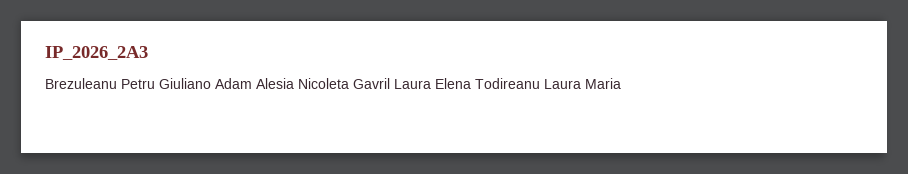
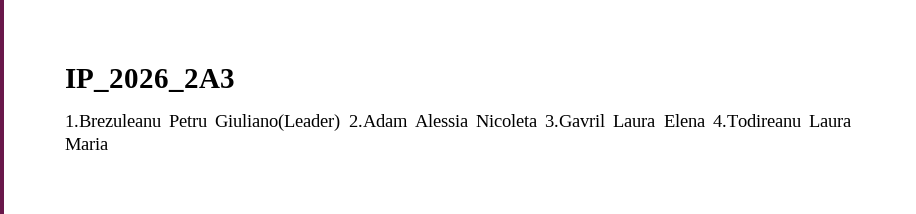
[45,78,390,89] Brezuleanu Petru Giuliano Adam Alesia Nicoleta Gavril -> [65,114,606,131] 1.Brezuleanu Petru Giuliano(Leader) 2.Adam Alessia Nicoleta 3.Gavril
[475,78,540,89] Todireanu -> [712,114,801,127] 4.Todireanu

